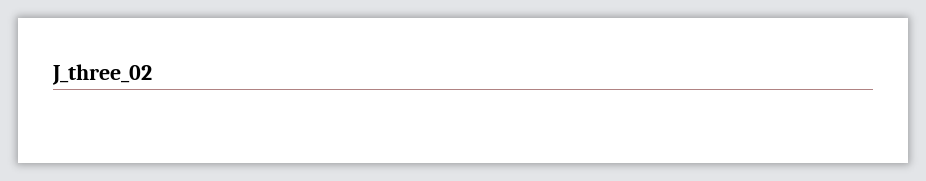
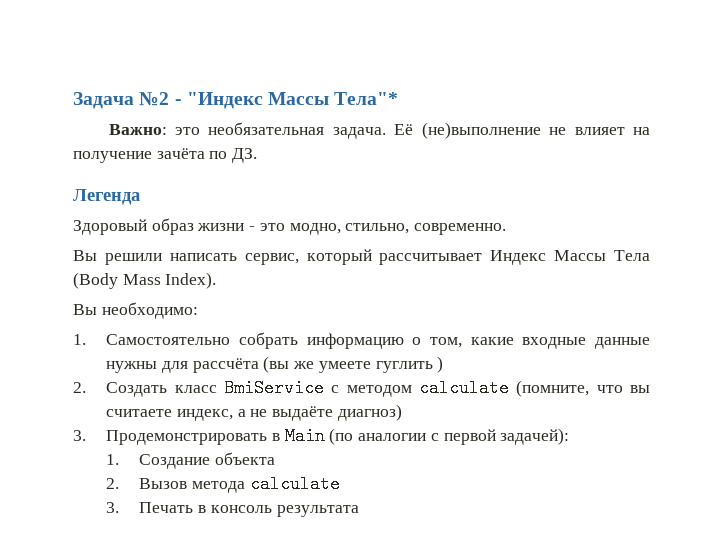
[52,64,152,85] J_three_02 -> [73,92,399,109] [108,122,651,139] [73,148,258,163] [73,189,140,205] [73,218,507,235] [73,249,650,265] [73,272,217,289] [73,302,198,319] [73,332,650,349] [106,356,444,373] [73,379,650,397] [106,404,402,421] [73,427,570,445] [106,452,276,469] [106,475,340,493] [106,502,359,517] Задача №2 - "Индекс Массы Тела"* // Важно: это необязательная задача. Её (не)выполнение не влияет на получение зачёта по ДЗ. // Легенда // Здоровый образ жизни - это модно, стильно, современно. // Вы решили написать сервис, который рассчитывает Индекс Массы Тела (Body Mass Index). // Вы необходимо: // 1. Самостоятельно собрать информацию о том, какие входные данные нужны для рассчёта (вы же умеете гуглить ) // 2. Создать класс BmiService с методом calculate (помните, что вы считаете индекс, а не выдаёте диагноз) // 3. Продемонстрировать в Main (по аналогии с первой задачей): // 1. Создание объекта // 2. Вызов метода calculate // 3. Печать в консоль результата

